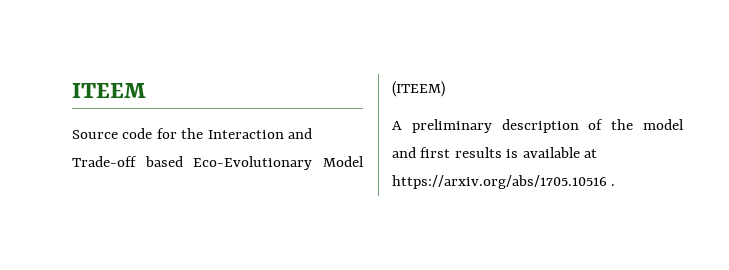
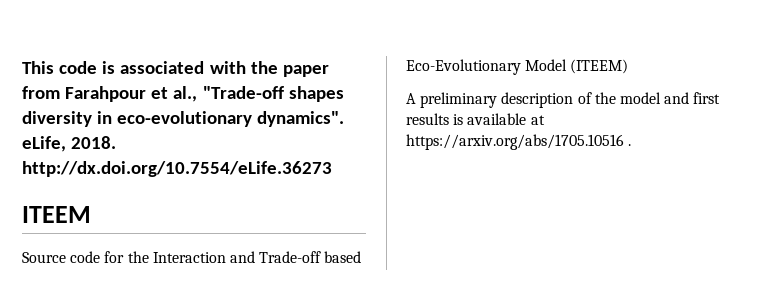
(72, 90) none -> [22,61,329,77] [22,86,344,102] [22,111,345,127] [22,136,117,152] [22,161,332,177] This code is associated with the paper from Farahpour et al., "Trade-off shapes diversity in eco-evolutionary dynamics". eLife, 2018. http://dx.doi.org/10.7554/eLife.36273 //

